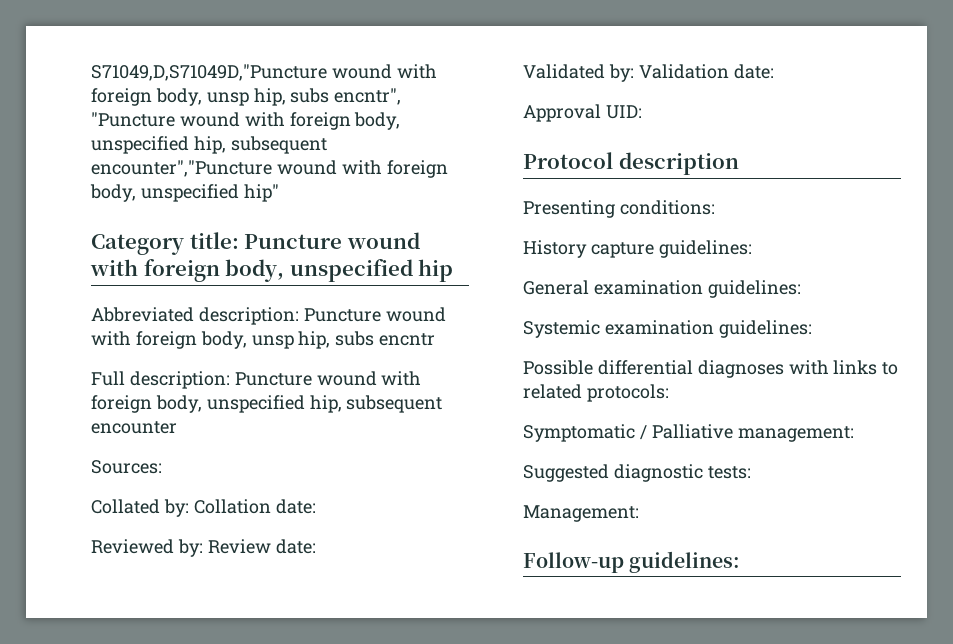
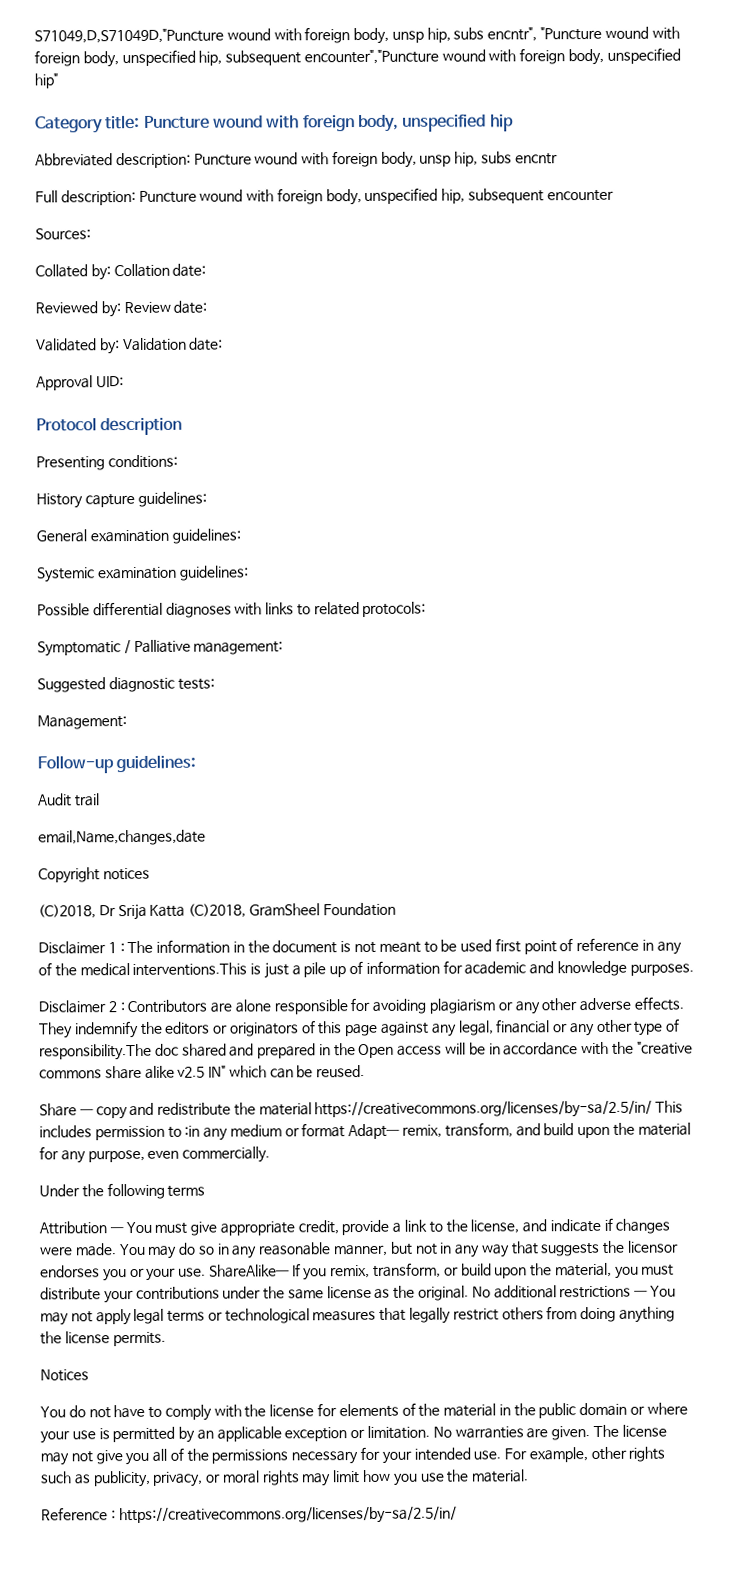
(741, 562) none -> [38,793,100,807] [38,829,206,846] [38,867,150,884] [38,902,396,921] [38,937,682,955] [38,960,694,979] [38,996,684,1015] [39,1018,681,1039] [39,1041,693,1061] [39,1065,366,1080] [39,1100,684,1120] [39,1122,691,1141] [39,1146,271,1164] [39,1182,206,1200] [39,1217,671,1236] [39,1240,680,1259] [40,1262,675,1282] [40,1285,676,1304] [40,1306,675,1326] [40,1331,166,1347] [40,1369,89,1382] [40,1402,688,1421] [40,1424,667,1444] [40,1446,666,1466] [40,1469,530,1488] [41,1506,457,1525] // Audit trail // email,Name,changes,date // Copyright notices // (C)2018, Dr Srija Katta (C)2018, GramSheel Foundation // Disclaimer 1 : The information in the document is not meant to be used first point of reference in any of the medical interventions.This is just a pile up of information for academic and knowledge purposes. // Disclaimer 2 : Contributors are alone responsible for avoiding plagiarism or any other adverse effects. They indemnify the editors or originators of this page against any legal, financial or any other type of responsibility.The doc shared and prepared in the Open access will be in accordance with the "creative commons share alike v2.5 IN" which can be reused. // Share — copy and redistribute the material https://creativecommons.org/licenses/by-sa/2.5/in/ This includes permission to :in any medium or format Adapt— remix, transform, and build upon the material for any purpose, even commercially. // Under the following terms // Attribution — You must give appropriate credit, provide a link to the license, and indicate if changes were made. You may do so in any reasonable manner, but not in any way that suggests the licensor endorses you or your use. ShareAlike— If you remix, transform, or build upon the material, you must distribute your contributions under the same license as the original. No additional restrictions — You may not apply legal terms or technological measures that legally restrict others from doing anything the license permits. // Notices // You do not have to comply with the license for elements of the material in the public domain or where your use is permitted by an applicable exception or limitation. No warranties are given. The license may not give you all of the permissions necessary for your intended use. For example, other rights such as publicity, privacy, or moral rights may limit how you use the material. // Reference : https://creativecommons.org/licenses/by-sa/2.5/in/

